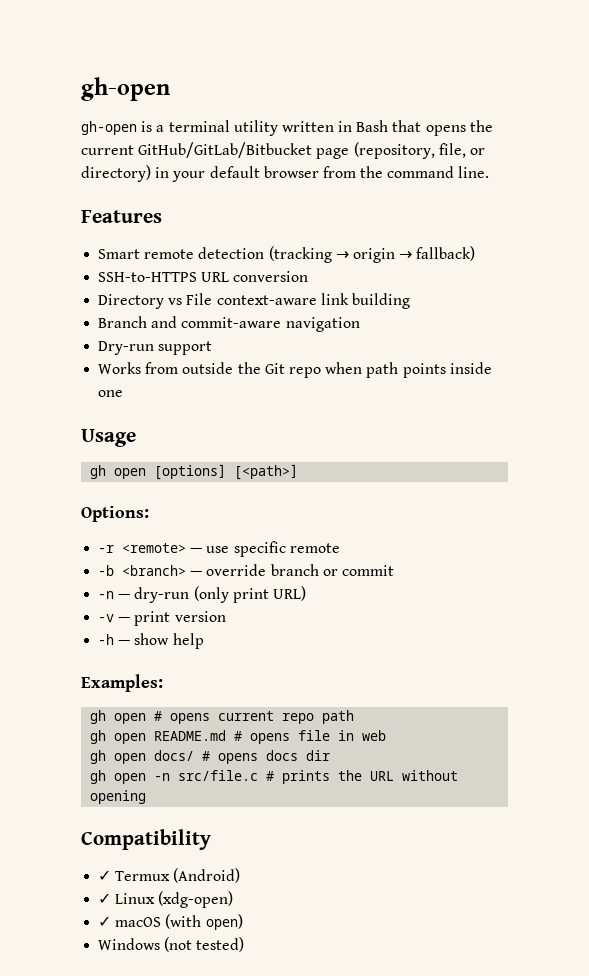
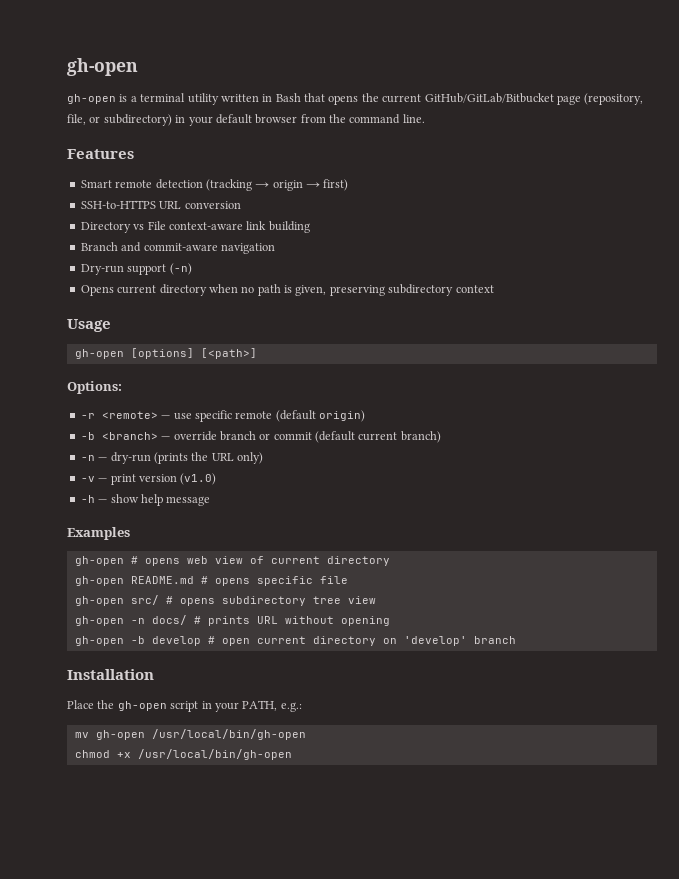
[81,165,151,182] directory) -> [103,114,172,126] subdirectory)
[416,246,476,261] fallback) -> [323,179,349,191] first)
[98,362,492,378] [98,390,124,397] // Works from outside the Git repo when path points inside one -> [169,263,192,275] [80,284,494,296] (-n) // Opens current directory when no path is given, preserving subdirectory context
[90,465,147,479] gh open -> [74,349,124,359] gh-open
(340, 548) none -> [275,410,365,422] (default origin)
(394, 570) none -> [315,431,441,443] (default current branch)
[193,586,306,603] (only print URL) -> [153,452,263,464] (prints the URL only)
(226, 616) none -> [180,473,217,485] (v1.0)
[81,674,163,692] [90,710,355,724] [90,730,147,744] // Examples: // gh open # opens current repo path // gh open -> [166,496,211,506] [67,527,130,540] [74,556,390,566] [74,576,124,586] message // Examples // gh-open # opens web view of current directory // gh-open
(291, 738) none -> [256,576,313,586] specific
[338,730,387,741] [90,750,331,764] [90,770,459,784] [90,790,147,804] [81,829,211,850] [98,868,241,883] [98,891,234,908] [98,914,243,930] [98,937,245,952] in web // gh open docs/ # opens docs dir // gh open -n src/file.c # prints the URL without opening // Compatibility // ✓ Termux (Android) // ✓ Linux (xdg-open) // ✓ macOS (with open) // Windows (not tested) -> [74,595,376,606] [74,615,390,626] [74,636,516,646] [67,669,154,680] [67,700,302,712] [74,729,306,740] [74,749,292,760] // gh-open src/ # opens subdirectory tree view // gh-open -n docs/ # prints URL without opening // gh-open -b develop # open current directory on 'develop' branch // Installation // Place the gh-open script in your PATH, e.g.: // mv gh-open /usr/local/bin/gh-open // chmod +x /usr/local/bin/gh-open

